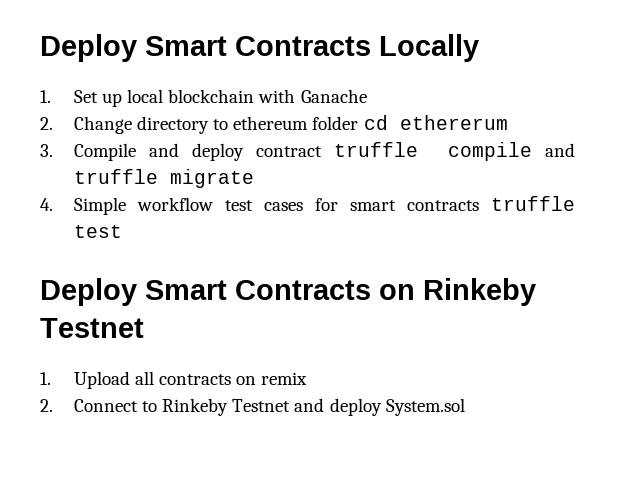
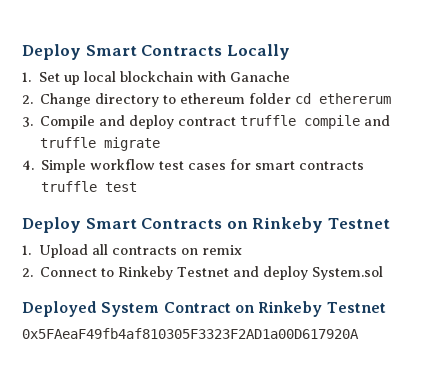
(465, 407) none -> [22,301,386,317] [22,328,359,339] // Deployed System Contract on Rinkeby Testnet // 0x5FAeaF49fb4af810305F3323F2AD1a00D617920A

